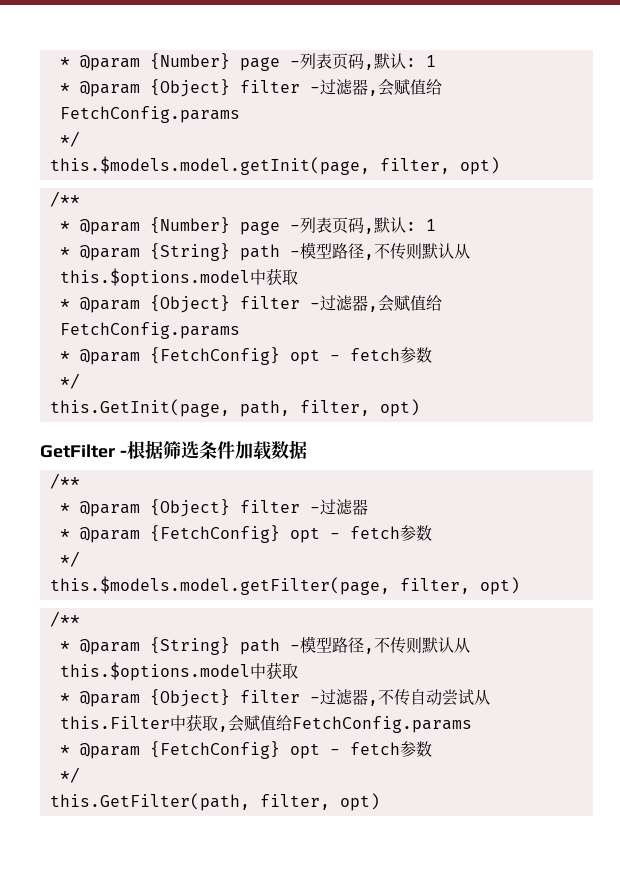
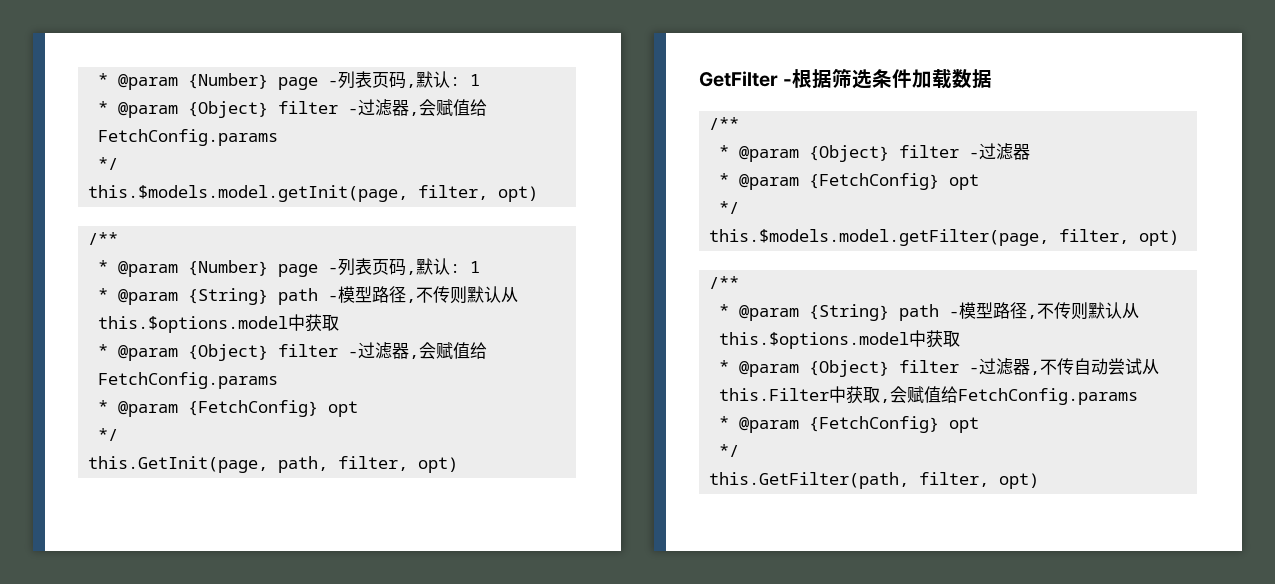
[330,347,433,363] - fetch参数 -> (359, 409) none
[330,525,433,541] - fetch参数 -> (980, 182) none
[330,741,433,757] - fetch参数 -> (980, 425) none

